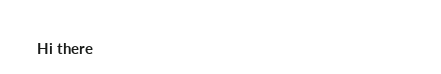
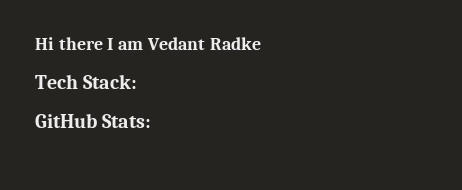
(94, 48) none -> [107,37,261,50] [35,74,138,89] [35,113,152,128] I am Vedant Radke // Tech Stack: // GitHub Stats:

